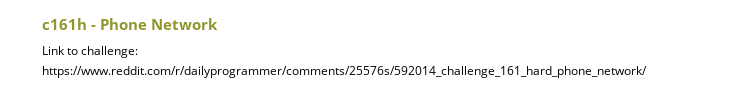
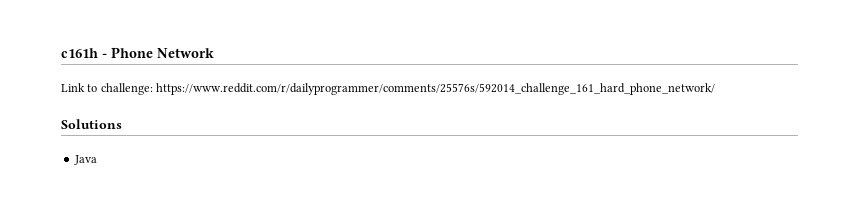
(647, 72) none -> [61,119,122,129] [73,155,97,165] // Solutions // Java

